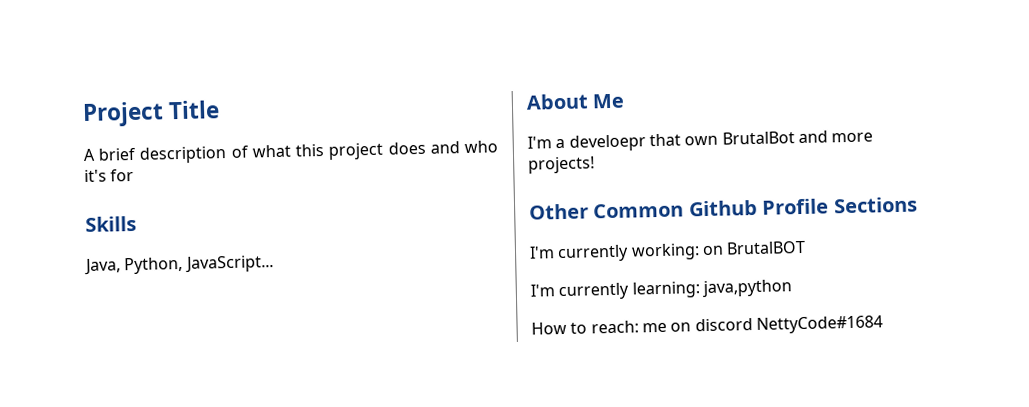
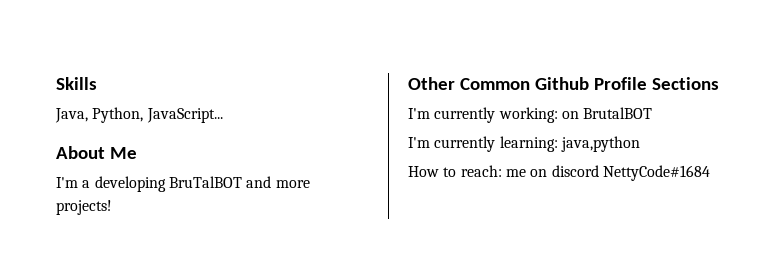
[82,100,221,128] [83,140,499,164] [84,168,135,183] Project Title // A brief description of what this project does and who it's for // -> (56, 83) none
[568,131,795,152] develoepr that own BrutalBot -> [94,176,242,192] developing BruTalBOT

